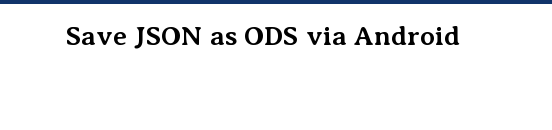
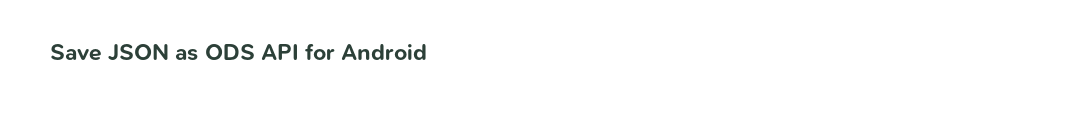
[305,27,347,45] via -> [260,43,336,60] API for

